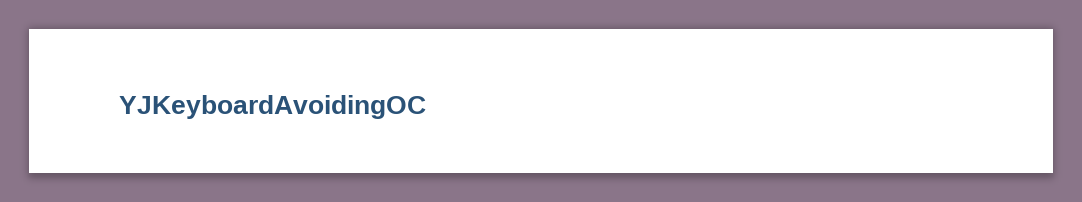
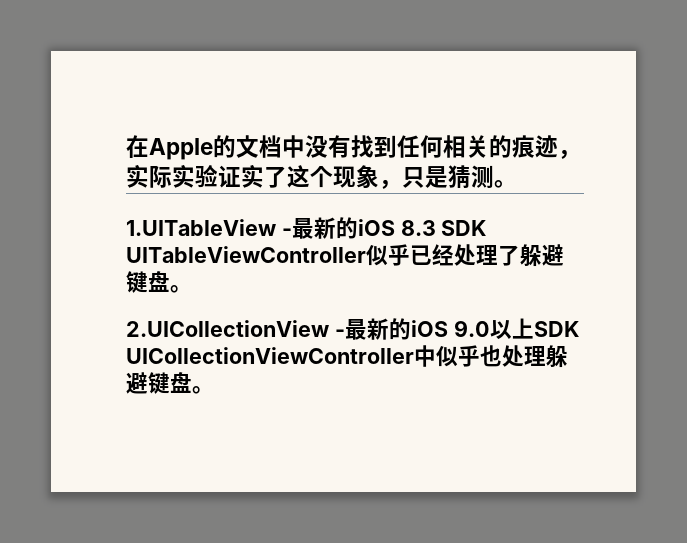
[119,95,426,119] YJKeyboardAvoidingOC -> [126,135,581,160] [126,164,517,189] [126,217,487,239] [126,244,564,267] [126,271,192,293] [126,318,579,340] [126,345,568,368] [126,372,214,394] 在Apple的文档中没有找到任何相关的痕迹，实际实验证实了这个现象，只是猜测。 // 1.UITableView -最新的iOS 8.3 SDK UITableViewController似乎已经处理了躲避键盘。 // 2.UICollectionView -最新的iOS 9.0以上SDK UICollectionViewController中似乎也处理躲避键盘。

